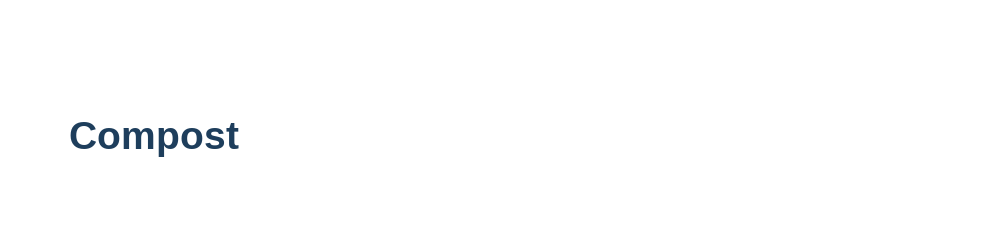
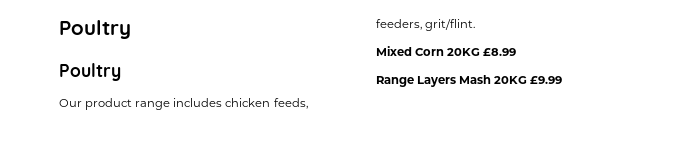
[69,122,239,157] Compost -> [59,20,131,39] [59,63,121,81] [59,98,308,110] [376,19,476,31] [376,46,517,56] [376,75,563,87] Poultry // Poultry // Our product range includes chicken feeds, feeders, grit/flint. // Mixed Corn 20KG £8.99 // Range Layers Mash 20KG £9.99

